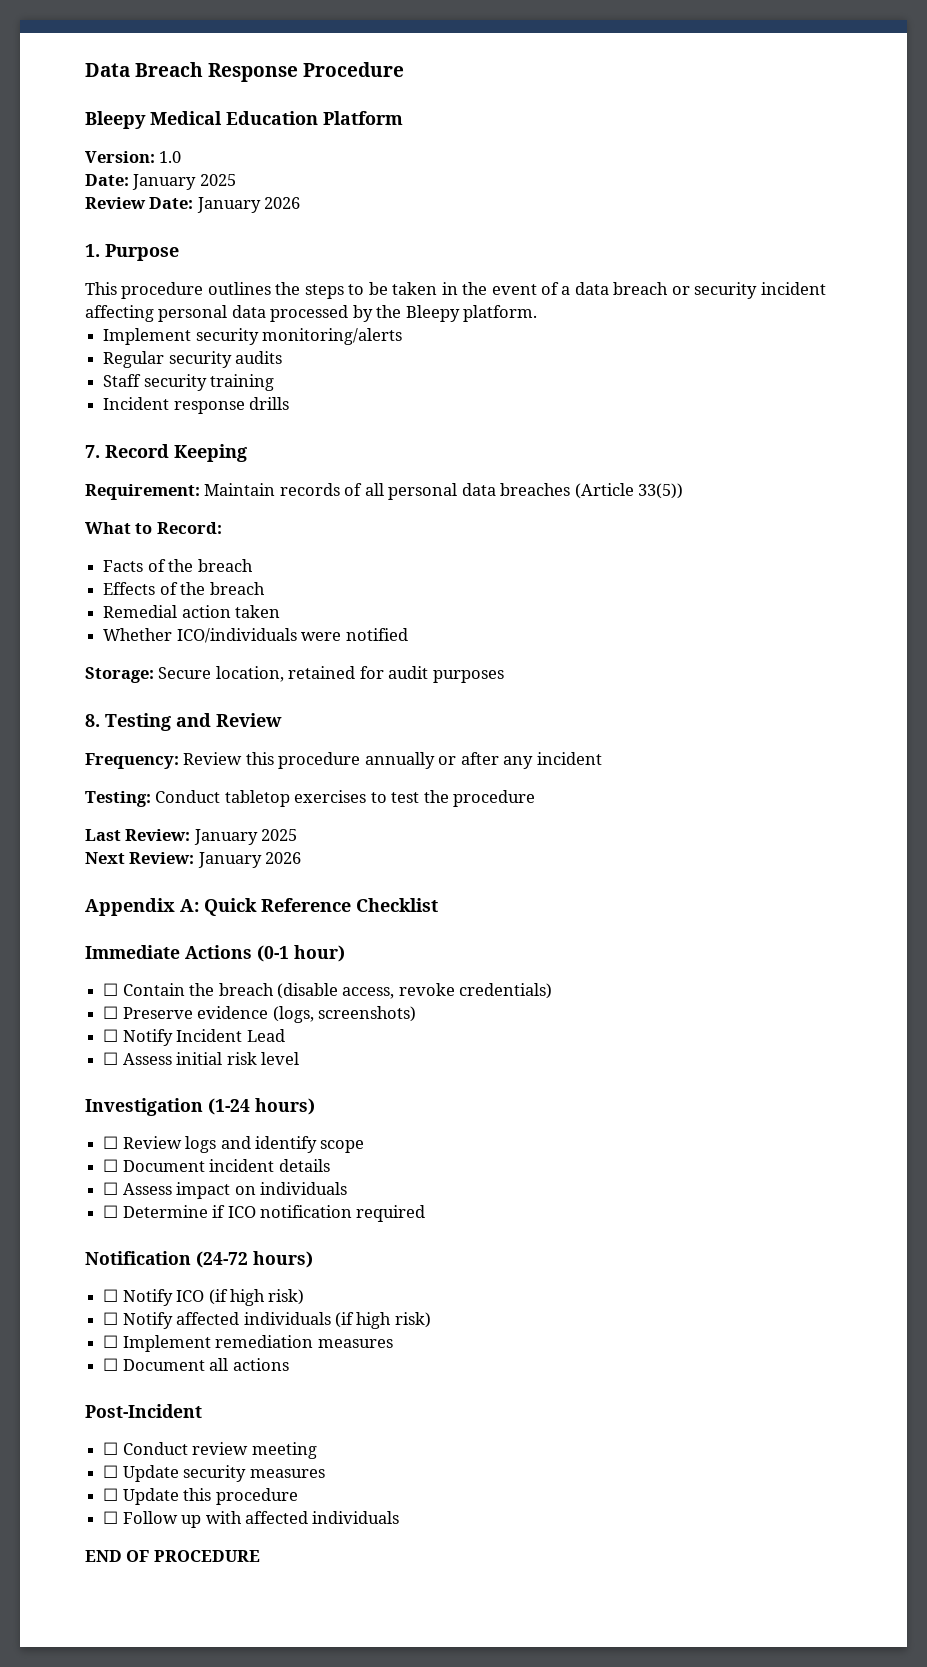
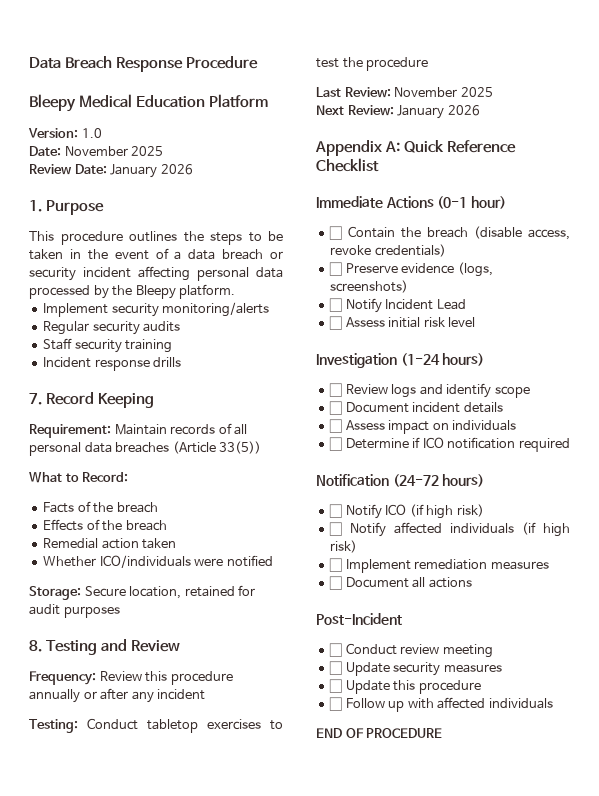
[132,174,197,190] January -> [64,146,128,156] November
[193,829,258,845] January -> [394,87,458,97] November

